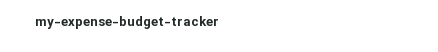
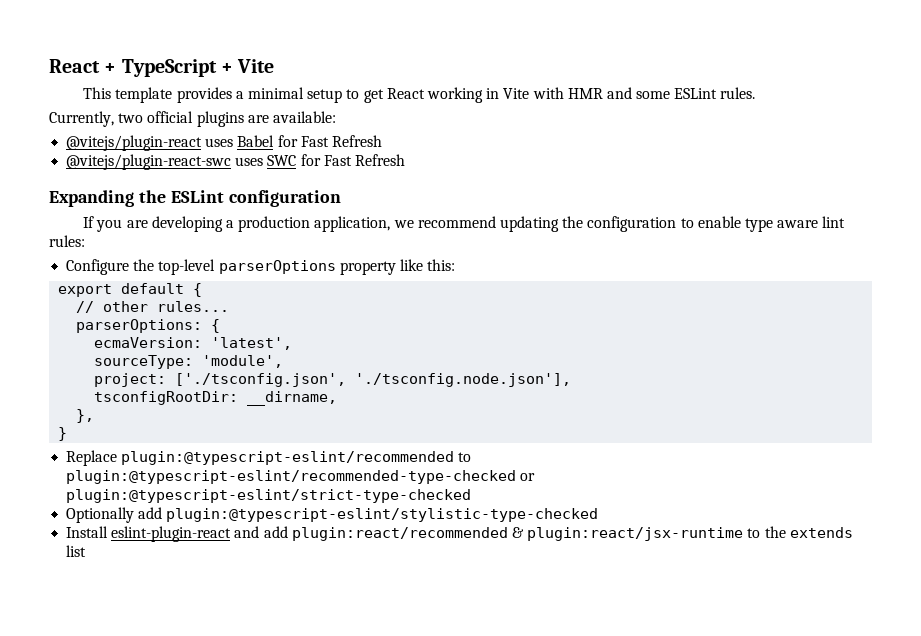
[35,16,219,29] my-expense-budget-tracker -> [49,59,275,77] [83,87,756,103] [49,111,336,127] [66,135,382,151] [66,154,405,170] [49,190,341,207] [83,216,846,232] [49,235,85,247] [66,259,456,275] [58,283,203,297] [76,301,230,313] [76,319,221,333] [94,337,293,350] [94,355,284,369] [94,373,572,387] [94,391,338,406] [76,409,95,423] [58,427,68,441] [66,450,472,466] [66,470,536,484] [66,489,472,503] [66,507,599,523] [66,526,853,542] [66,545,87,557] React + TypeScript + Vite // This template provides a minimal setup to get React working in Vite with HMR and some ESLint rules. // Currently, two official plugins are available: // @vitejs/plugin-react uses Babel for Fast Refresh // @vitejs/plugin-react-swc uses SWC for Fast Refresh // Expanding the ESLint configuration // If you are developing a production application, we recommend updating the configuration to enable type aware lint rules: // Configure the top-level parserOptions property like this: // export default { // // other rules... // parserOptions: { // ecmaVersion: 'latest', // sourceType: 'module', // project: ['./tsconfig.json', './tsconfig.node.json'], // tsconfigRootDir: __dirname, // }, // } // Replace plugin:@typescript-eslint/recommended to plugin:@typescript-eslint/recommended-type-checked or plugin:@typescript-eslint/strict-type-checked // Optionally add plugin:@typescript-eslint/stylistic-type-checked // Install eslint-plugin-react and add plugin:react/recommended & plugin:react/jsx-runtime to the extends list

